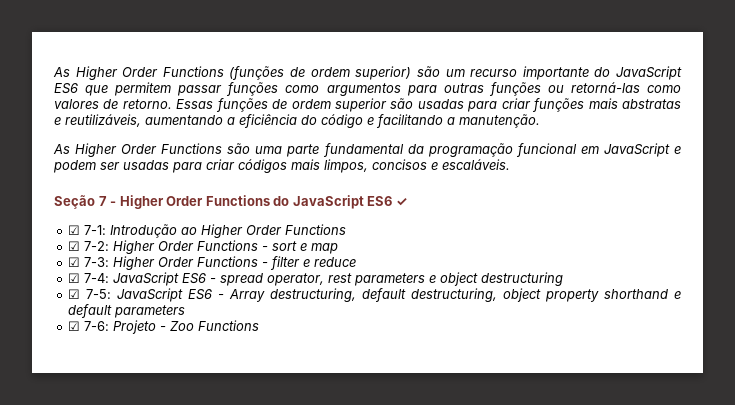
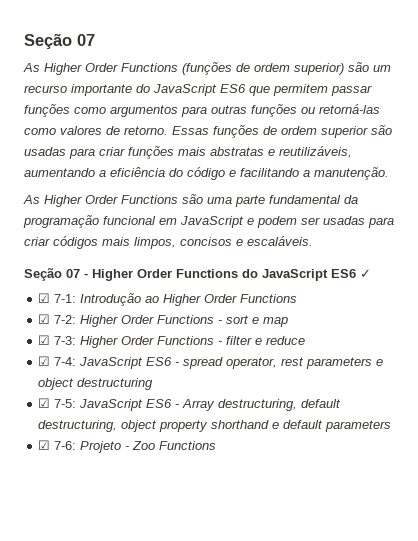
(53, 72) none -> [24,33,95,49] Seção 07 //
[98,196,107,206] 7 -> [66,269,80,278] 07

